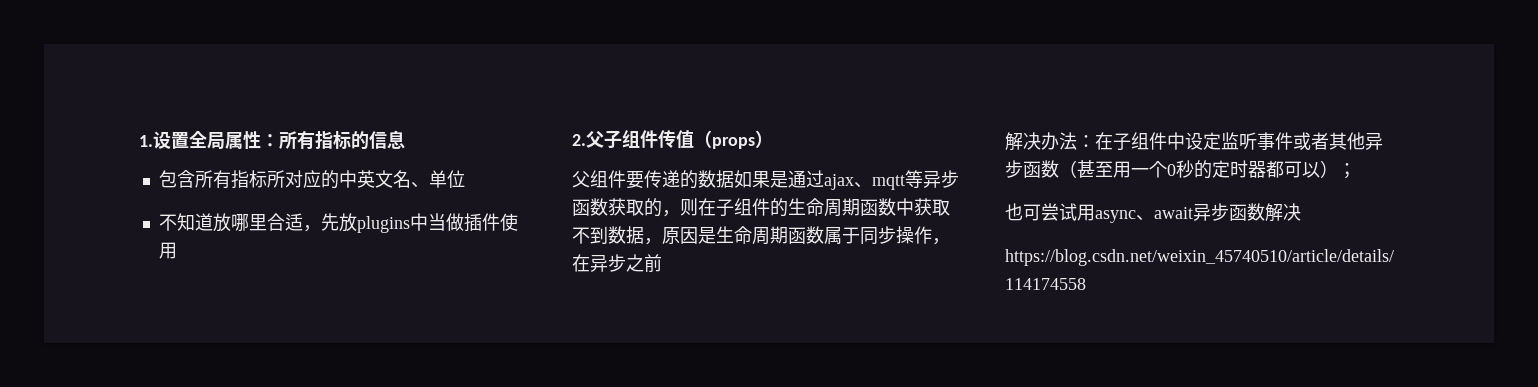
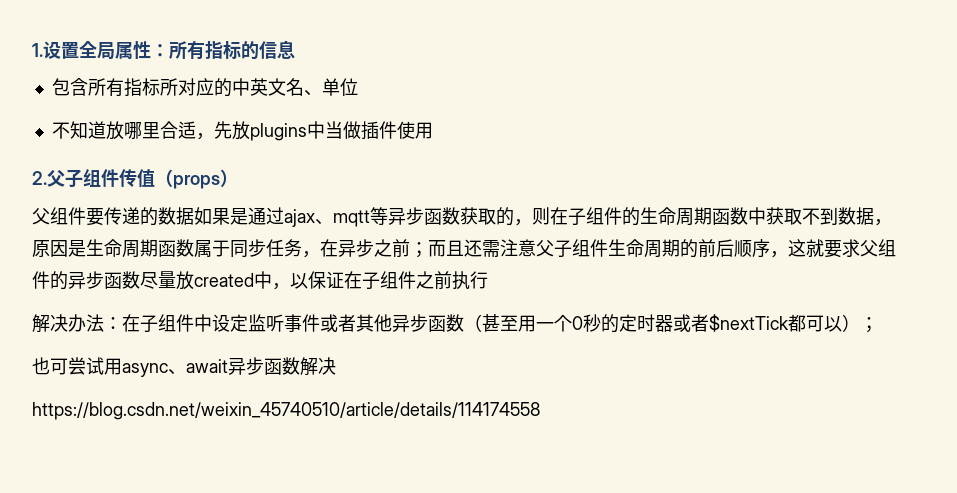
[896,226,932,244] 操作 -> [266,239,302,257] 任务
(662, 263) none -> [410,239,896,258] [32,271,488,290] ；而且还需注意父子组件生命周期的前后顺序，这就要求父组件的异步函数尽量放created中，以保证在子组件之前执行
(1266, 169) none -> [673,314,789,332] 或者$nextTick

